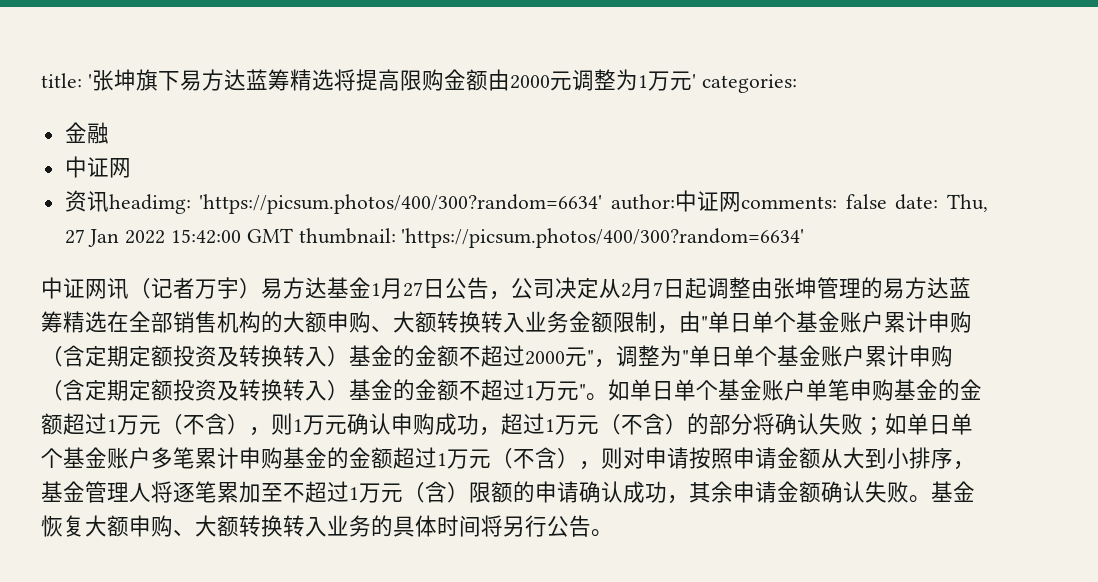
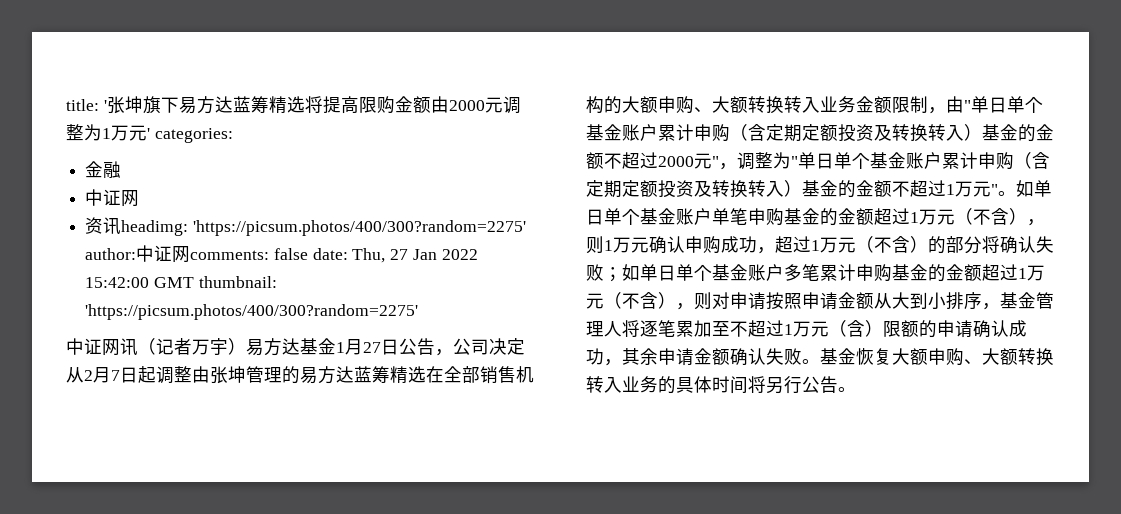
[199,194,603,214] 'https://picsum.photos/400/300?random=6634' -> [192,220,526,236] 'https://picsum.photos/400/300?random=2275'
[401,228,805,248] 'https://picsum.photos/400/300?random=6634' -> [85,304,419,320] 'https://picsum.photos/400/300?random=2275'

